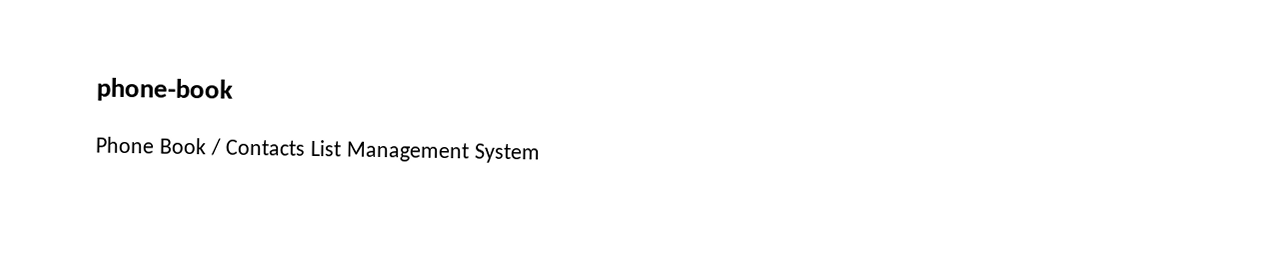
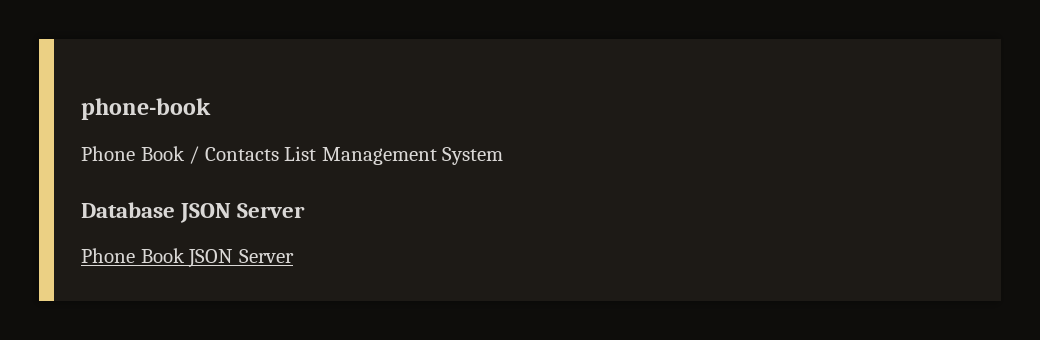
(540, 153) none -> [81,202,306,223] [81,248,294,268] // Database JSON Server // Phone Book JSON Server

